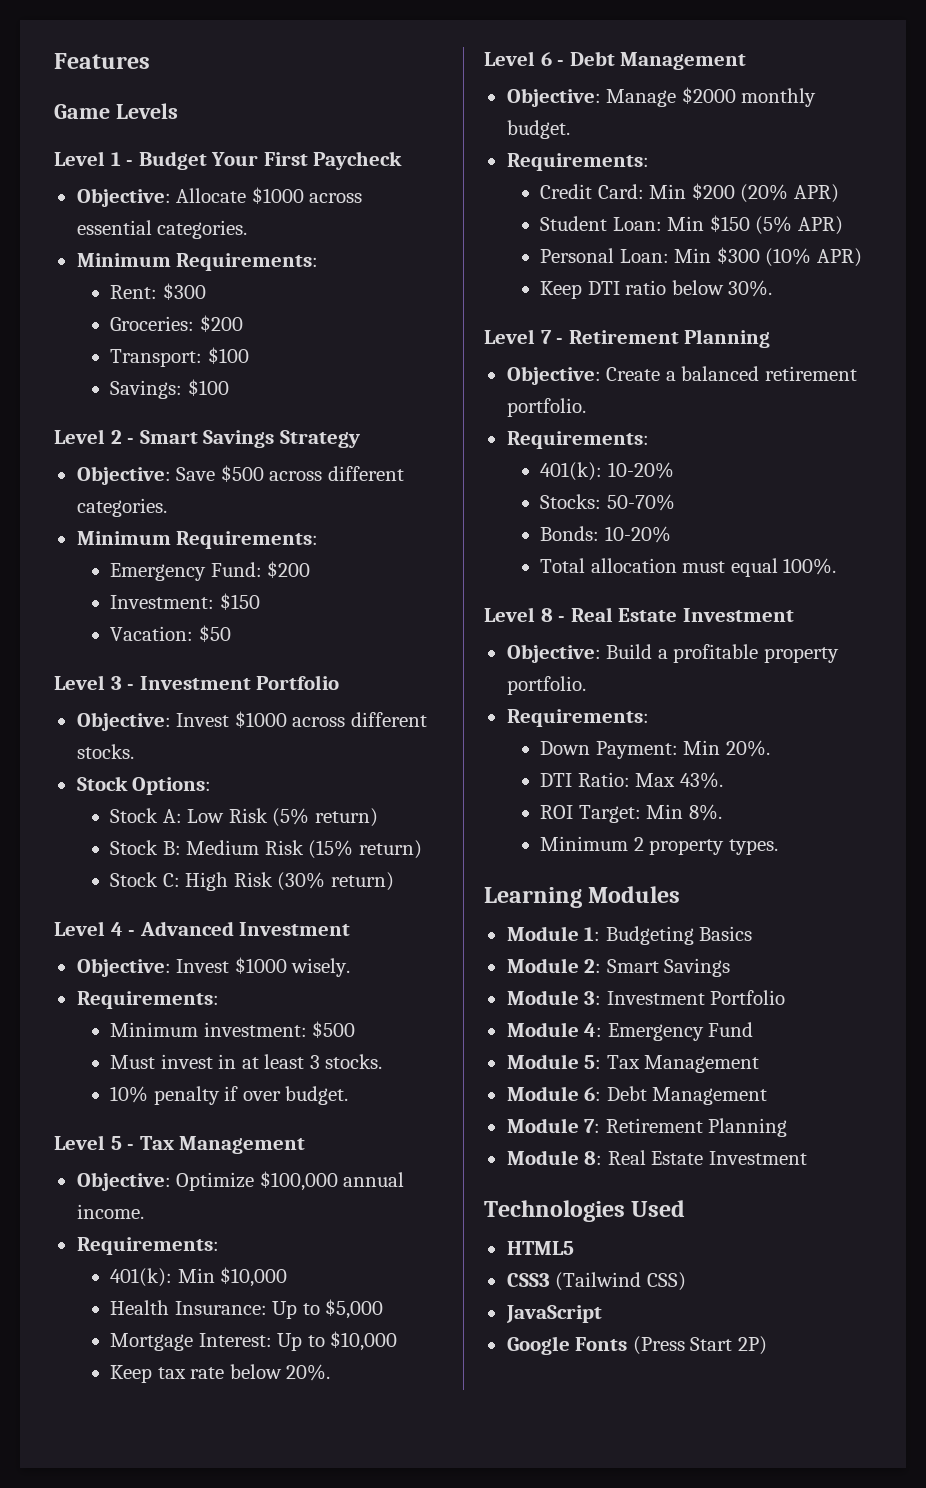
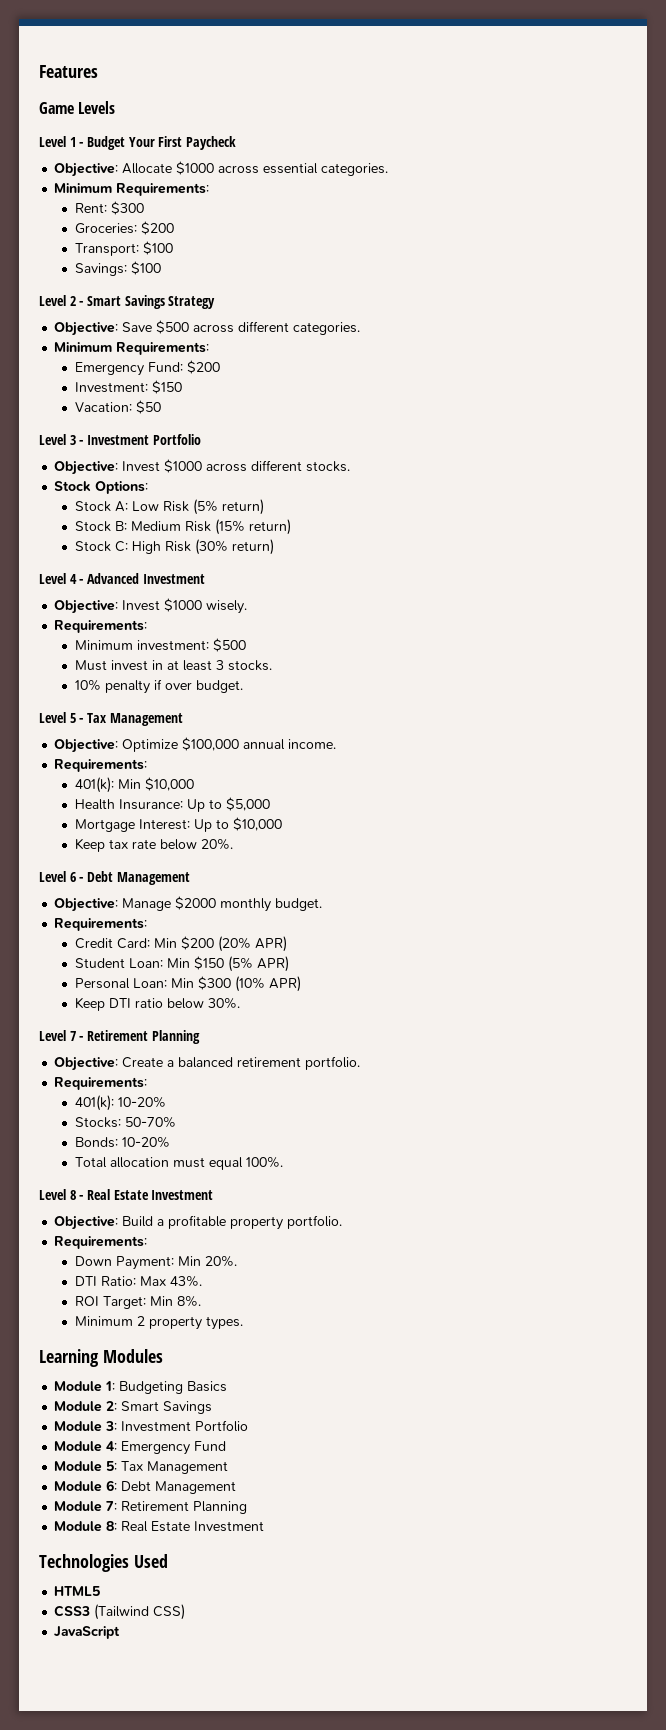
[506,1336,767,1355] // Google Fonts (Press Start 2P) -> (121, 1632) none

